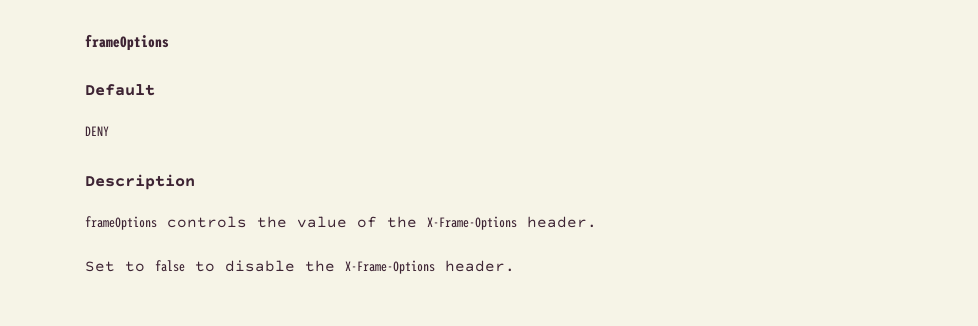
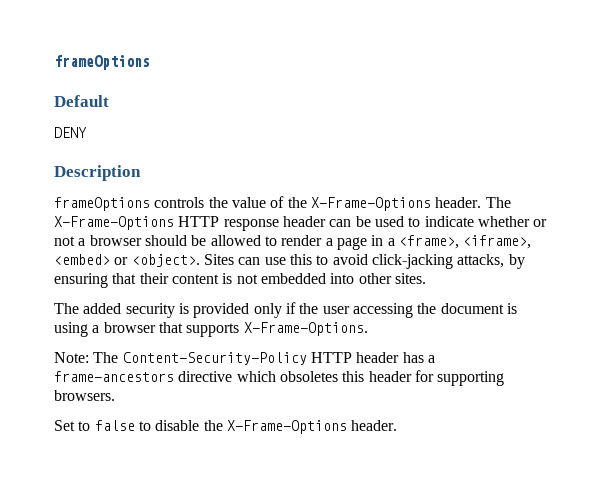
(597, 222) none -> [485,197,511,208] [54,216,548,231] [54,235,532,250] [54,254,525,269] [54,273,426,288] [54,302,517,318] [54,322,368,337] [54,352,435,365] [54,370,505,386] [54,390,115,401] The X-Frame-Options HTTP response header can be used to indicate whether or not a browser should be allowed to render a page in a <frame>, <iframe>, <embed> or <object>. Sites can use this to avoid click-jacking attacks, by ensuring that their content is not embedded into other sites. // The added security is provided only if the user accessing the document is using a browser that supports X-Frame-Options. // Note: The Content-Security-Policy HTTP header has a frame-ancestors directive which obsoletes this header for supporting browsers.

